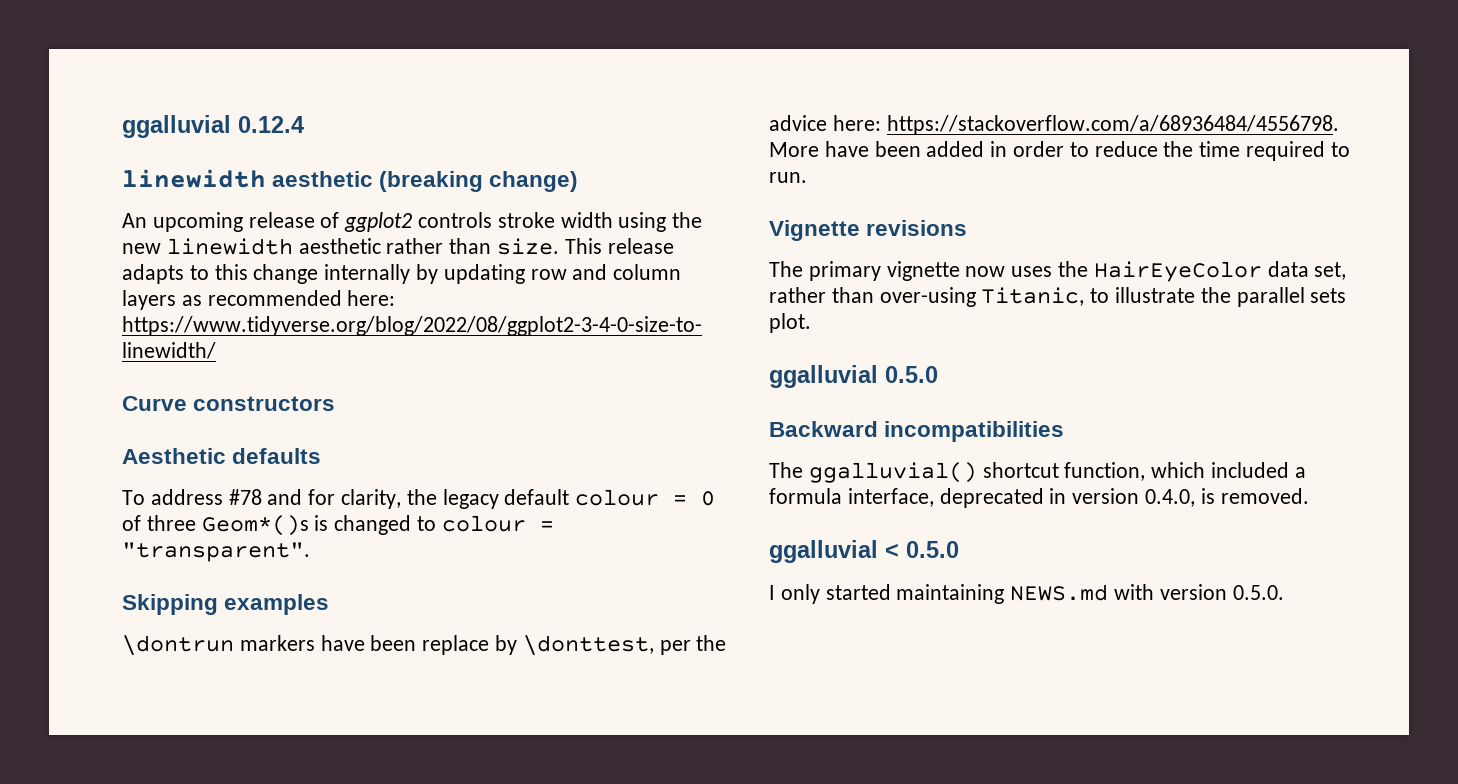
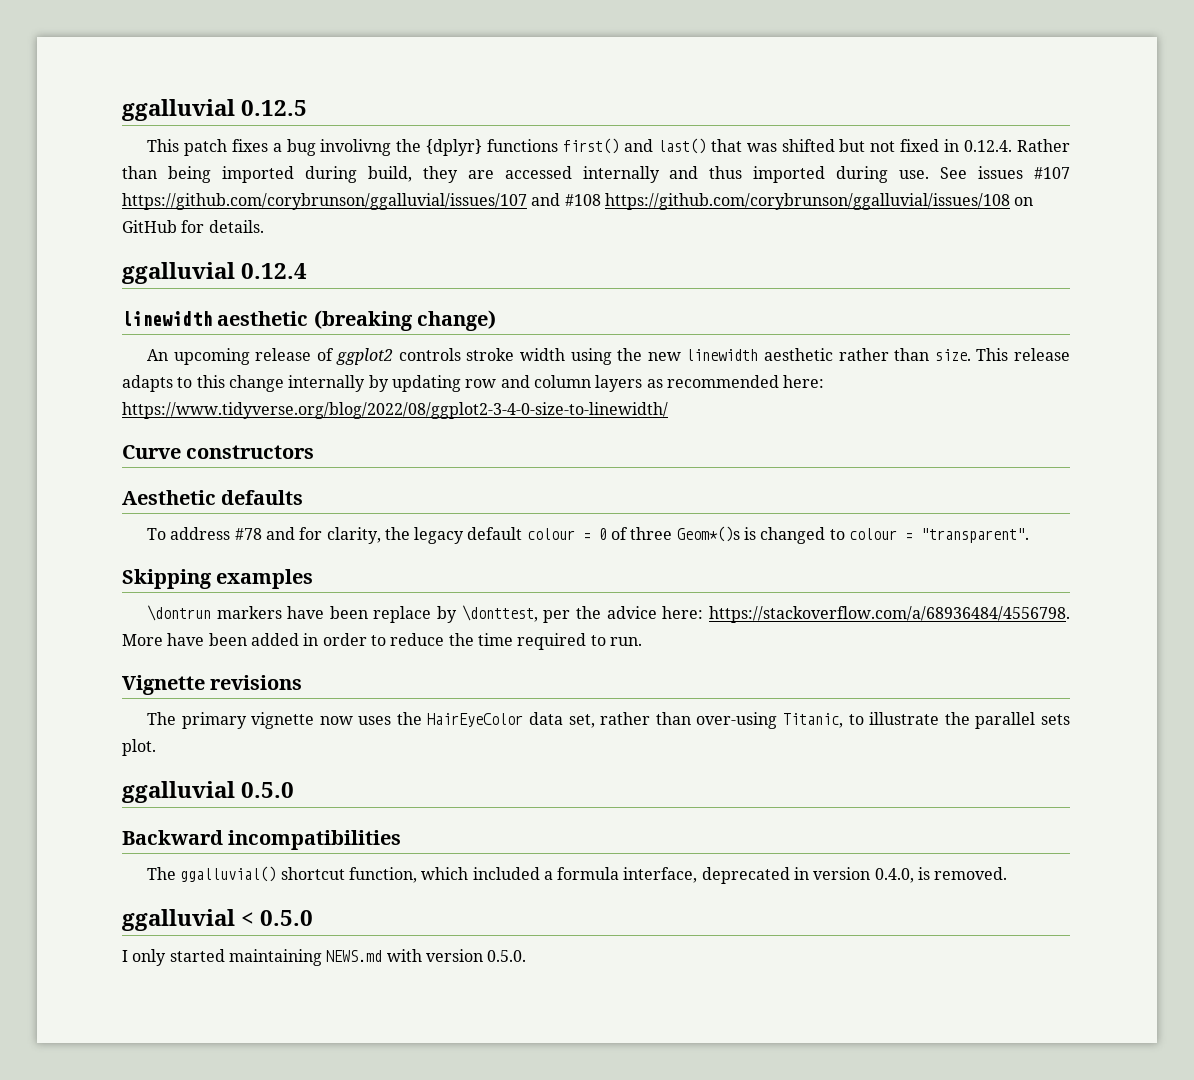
[122,115,231,138] ggalluvial -> [122,99,308,121] [146,138,1070,156] [122,166,1070,183] [122,193,1034,210] [122,220,264,233] [122,262,235,284] ggalluvial 0.12.5 // This patch fixes a bug involivng the {dplyr} functions first() and last() that was shifted but not fixed in 0.12.4. Rather than being imported during build, they are accessed internally and thus imported during use. See issues #107 https://github.com/corybrunson/ggalluvial/issues/107 and #108 https://github.com/corybrunson/ggalluvial/issues/108 on GitHub for details. // ggalluvial

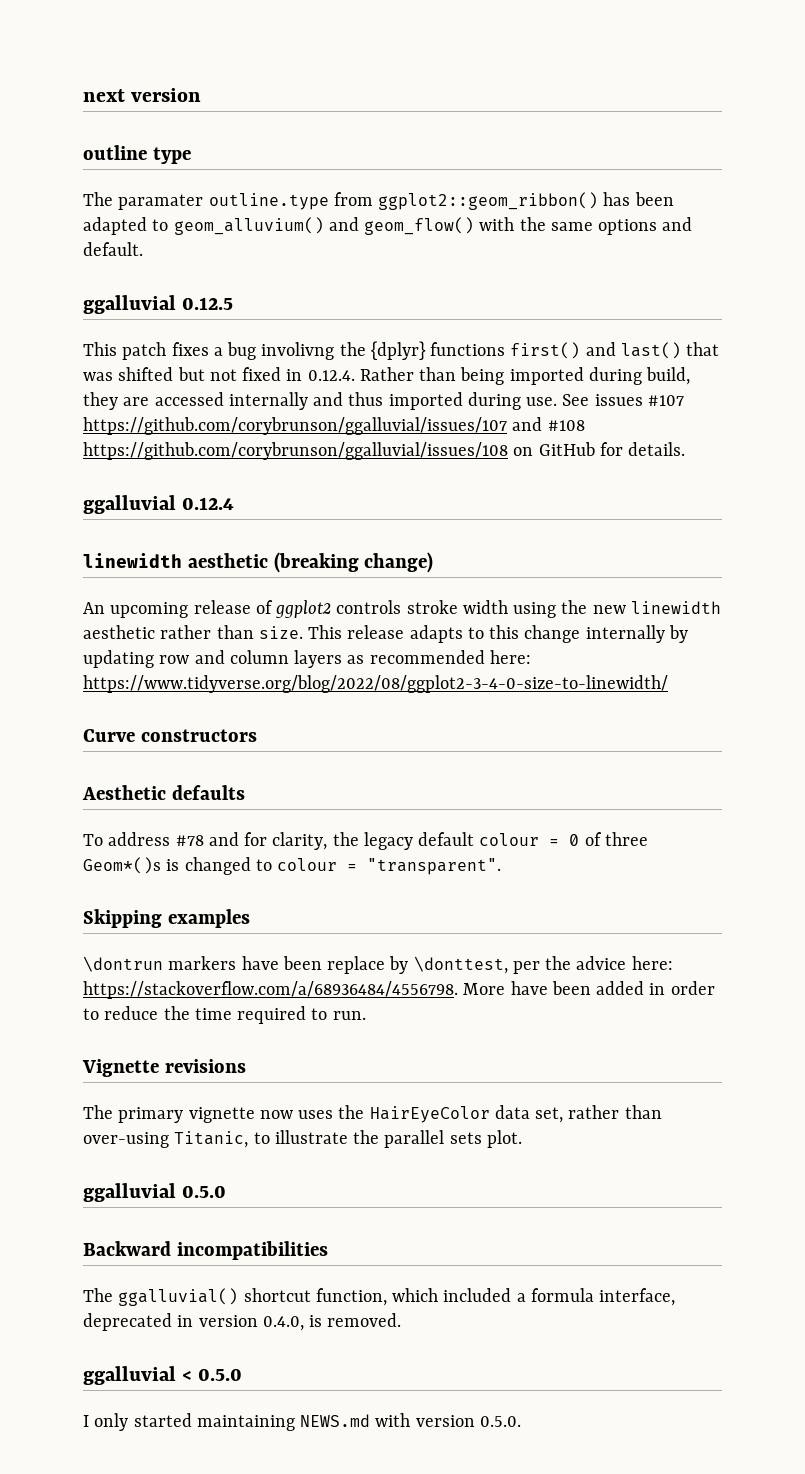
(122, 110) none -> [83,88,202,102] [83,145,191,164] [83,192,674,210] [83,217,693,235] [83,242,143,256] next version // outline type // The paramater outline.type from ggplot2::geom_ribbon() has been adapted to geom_alluvium() and geom_flow() with the same options and default. //

